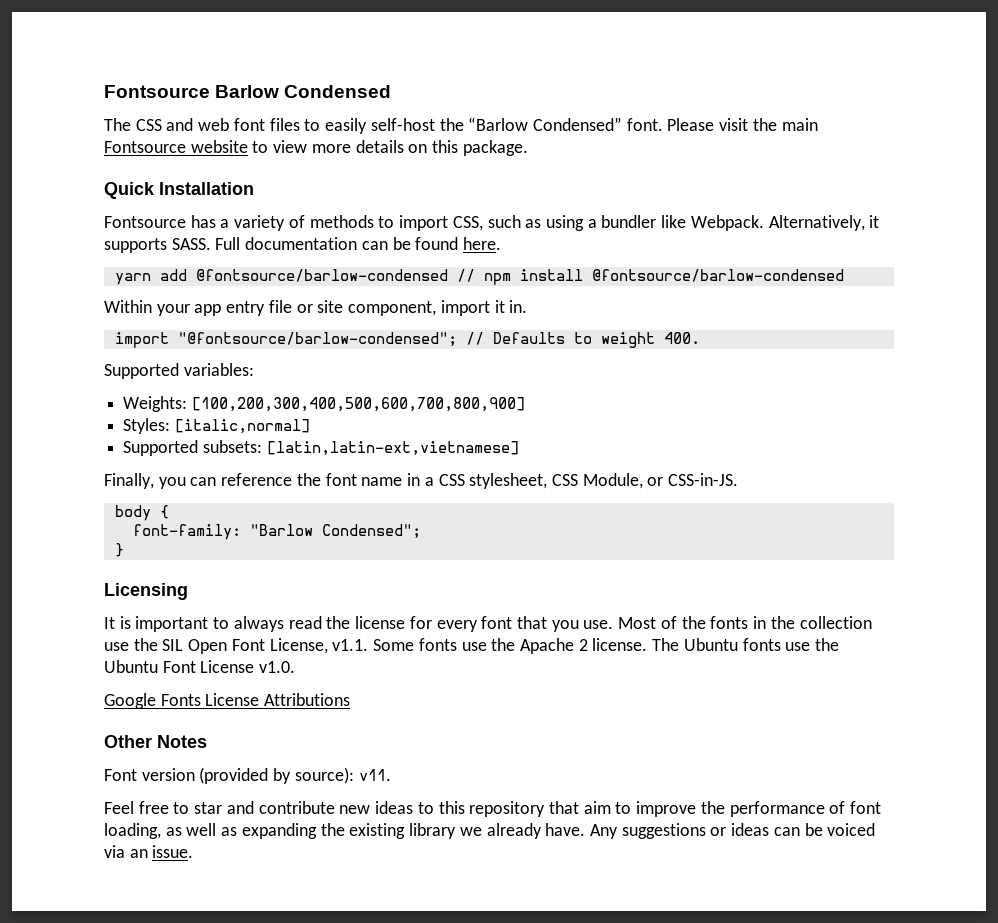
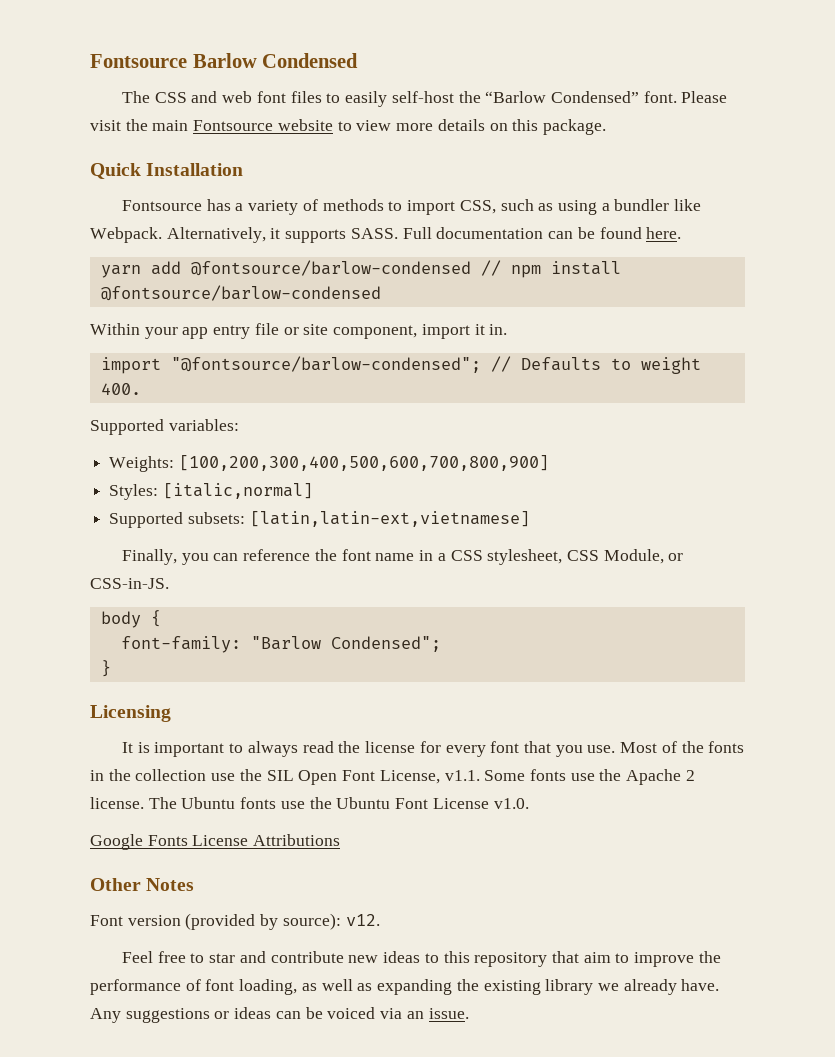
[358,769,391,781] v11. -> [345,914,380,926] v12.

